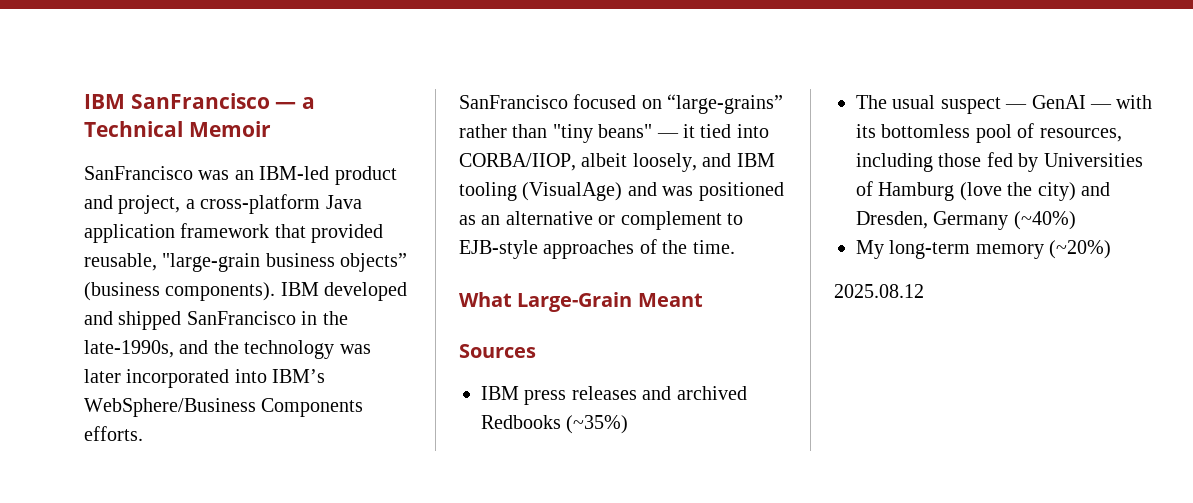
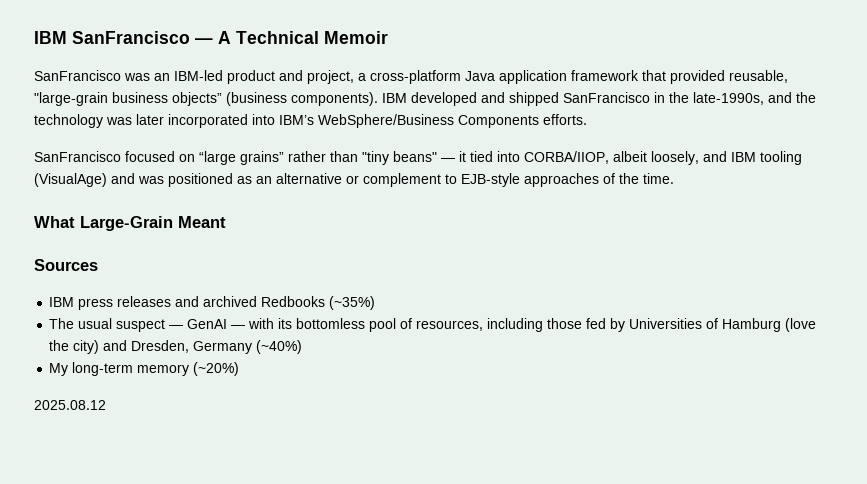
[302,97,316,109] a -> [218,31,231,44] A
[667,94,784,114] “large-grains” -> [199,151,284,165] “large grains”

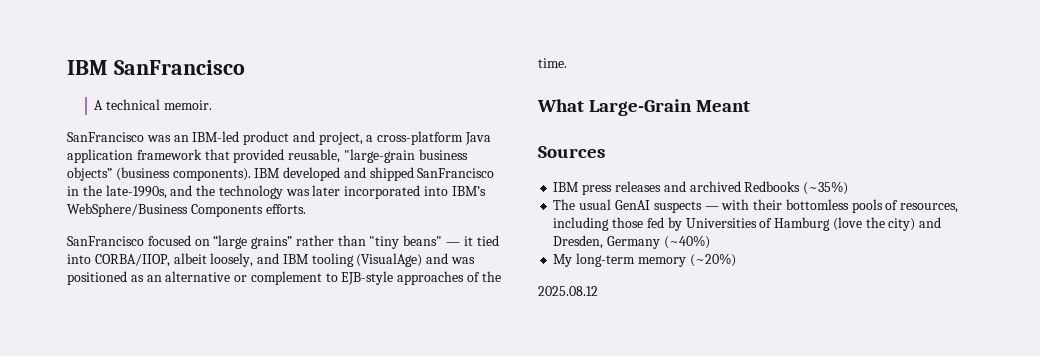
[195,31,388,44] — A Technical Memoir -> [94,99,213,110] // A technical memoir.
[116,318,397,332] suspect — GenAI — with its bottomless pool -> [614,199,883,213] GenAI suspects — with their bottomless pools

